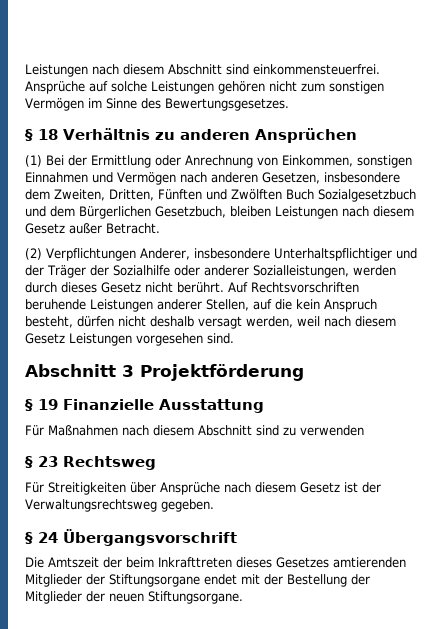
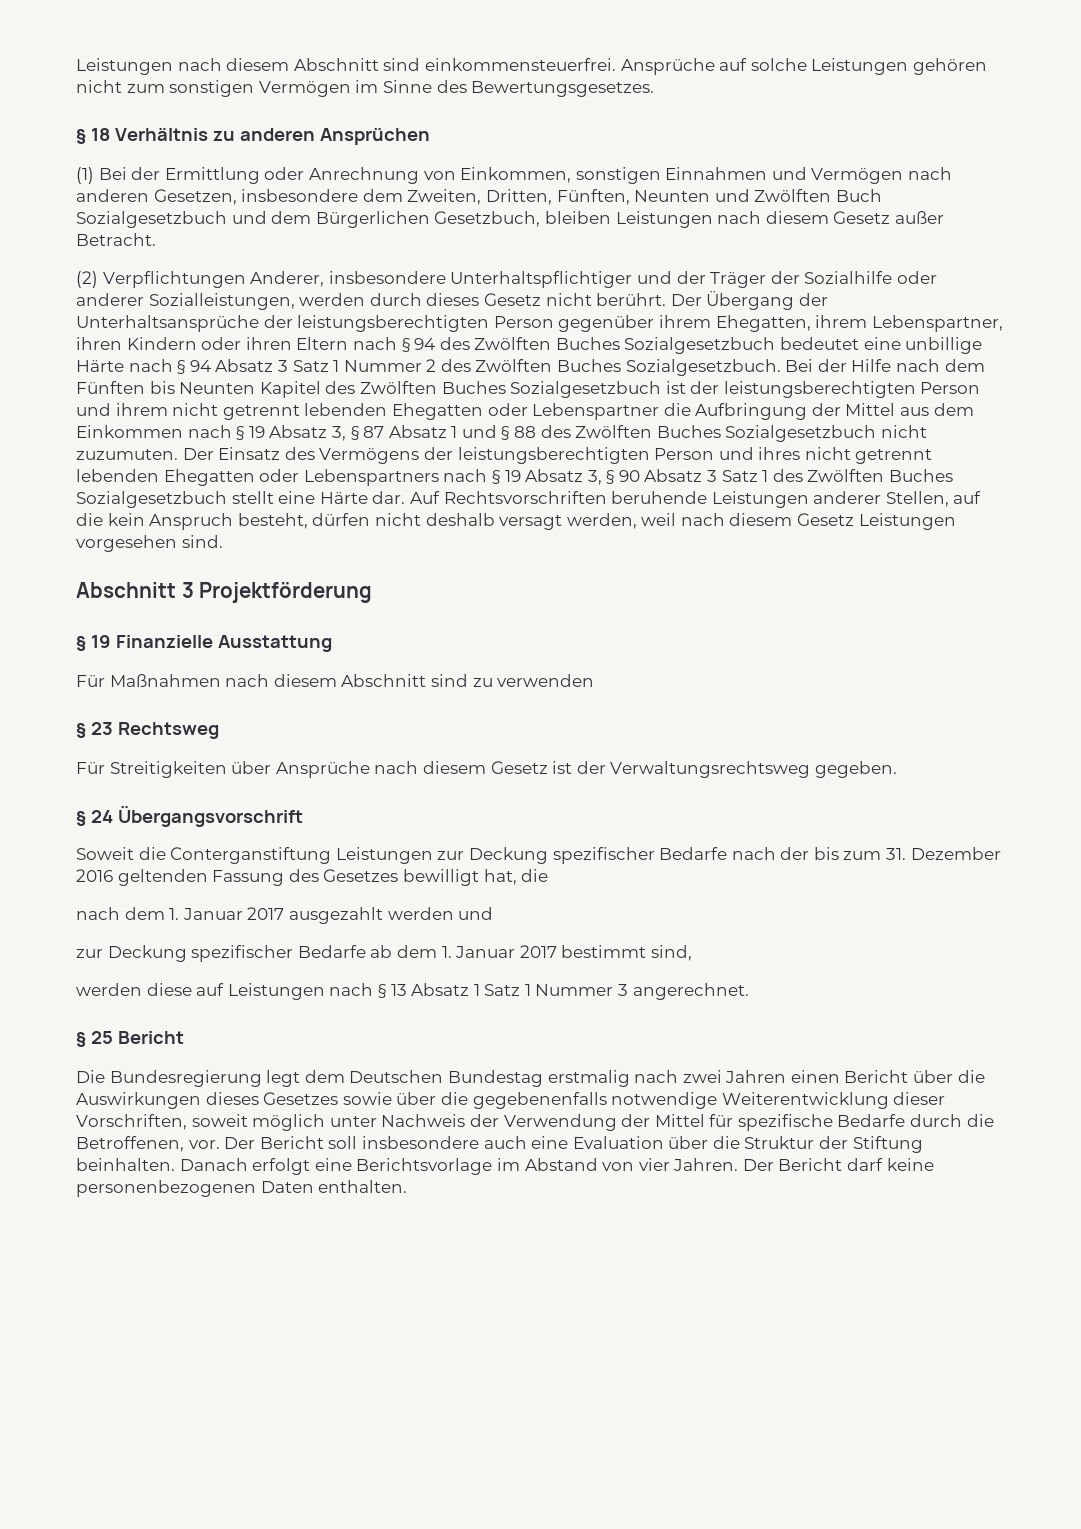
[158,189,202,200] Fünften -> [556,189,711,205] Fünften, Neunten
(224, 287) none -> [670,291,828,310] [76,315,1003,332] [76,337,983,354] [76,359,985,376] [76,381,981,398] [76,403,974,420] [76,425,928,442] [76,447,933,464] [76,469,954,486] [76,491,406,508] Der Übergang der Unterhaltsansprüche der leistungsberechtigten Person gegenüber ihrem Ehegatten, ihrem Lebenspartner, ihren Kindern oder ihren Eltern nach § 94 des Zwölften Buches Sozialgesetzbuch bedeutet eine unbillige Härte nach § 94 Absatz 3 Satz 1 Nummer 2 des Zwölften Buches Sozialgesetzbuch. Bei der Hilfe nach dem Fünften bis Neunten Kapitel des Zwölften Buches Sozialgesetzbuch ist der leistungsberechtigten Person und ihrem nicht getrennt lebenden Ehegatten oder Lebenspartner die Aufbringung der Mittel aus dem Einkommen nach § 19 Absatz 3, § 87 Absatz 1 und § 88 des Zwölften Buches Sozialgesetzbuch nicht zuzumuten. Der Einsatz des Vermögens der leistungsberechtigten Person und ihres nicht getrennt lebenden Ehegatten oder Lebenspartners nach § 19 Absatz 3, § 90 Absatz 3 Satz 1 des Zwölften Buches Sozialgesetzbuch stellt eine Härte dar.
[25,557,406,568] [25,574,370,587] [25,591,243,604] Die Amtszeit der beim Inkrafttreten dieses Gesetzes amtierenden Mitglieder der Stiftungsorgane endet mit der Bestellung der Mitglieder der neuen Stiftungsorgane. -> [76,847,1001,864] [76,869,549,886] [76,907,494,924] [76,945,692,962] [76,983,749,1000] [76,1031,184,1047] [76,1070,985,1087] [76,1092,946,1109] [76,1114,994,1131] [76,1136,923,1153] [76,1158,934,1175] [76,1180,408,1197] Soweit die Conterganstiftung Leistungen zur Deckung spezifischer Bedarfe nach der bis zum 31. Dezember 2016 geltenden Fassung des Gesetzes bewilligt hat, die // nach dem 1. Januar 2017 ausgezahlt werden und // zur Deckung spezifischer Bedarfe ab dem 1. Januar 2017 bestimmt sind, // werden diese auf Leistungen nach § 13 Absatz 1 Satz 1 Nummer 3 angerechnet. // § 25 Bericht // Die Bundesregierung legt dem Deutschen Bundestag erstmalig nach zwei Jahren einen Bericht über die Auswirkungen dieses Gesetzes sowie über die gegebenenfalls notwendige Weiterentwicklung dieser Vorschriften, soweit möglich unter Nachweis der Verwendung der Mittel für spezifische Bedarfe durch die Betroffenen, vor. Der Bericht soll insbesondere auch eine Evaluation über die Struktur der Stiftung beinhalten. Danach erfolgt eine Berichtsvorlage im Abstand von vier Jahren. Der Bericht darf keine personenbezogenen Daten enthalten.

